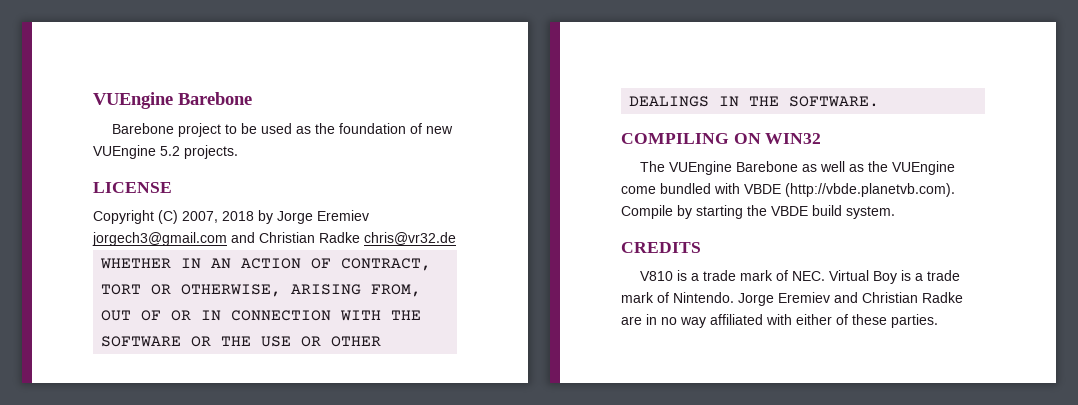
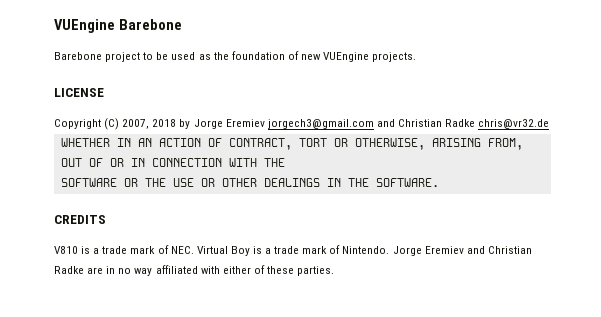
[160,146,180,156] 5.2 -> (370, 57) none
[621,133,822,144] [639,161,955,175] [621,183,955,197] [621,205,895,219] // COMPILING ON WIN32 // The VUEngine Barebone as well as the VUEngine come bundled with VBDE (http://vbde.planetvb.com). Compile by starting the VBDE build system. -> (439, 182) none

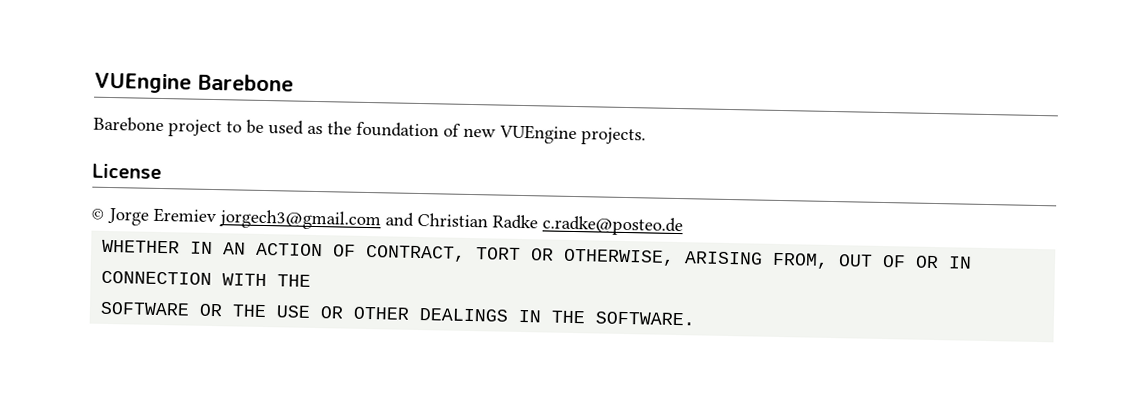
[54,88,104,97] [54,118,191,130] LICENSE // Copyright (C) 2007, 2018 by -> [92,163,162,180] [91,208,105,220] License // ©
[478,119,550,129] chris@vr32.de -> [542,215,683,237] c.radke@posteo.de
[54,215,106,224] [54,245,532,256] [54,265,335,276] // CREDITS // V810 is a trade mark of NEC. Virtual Boy is a trade mark of Nintendo. Jorge Eremiev and Christian Radke are in no way affiliated with either of these parties. -> (696, 318) none

